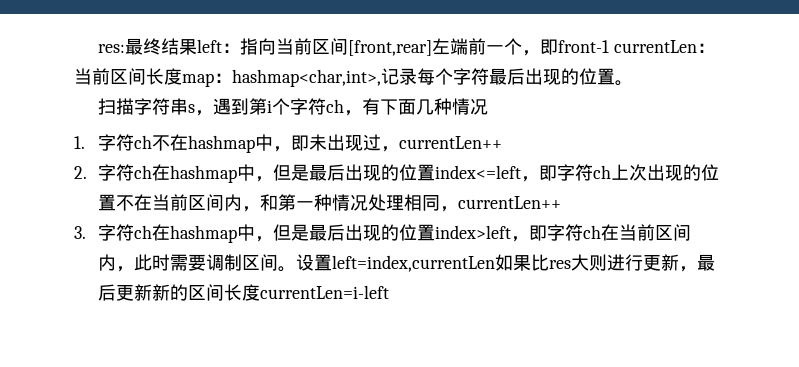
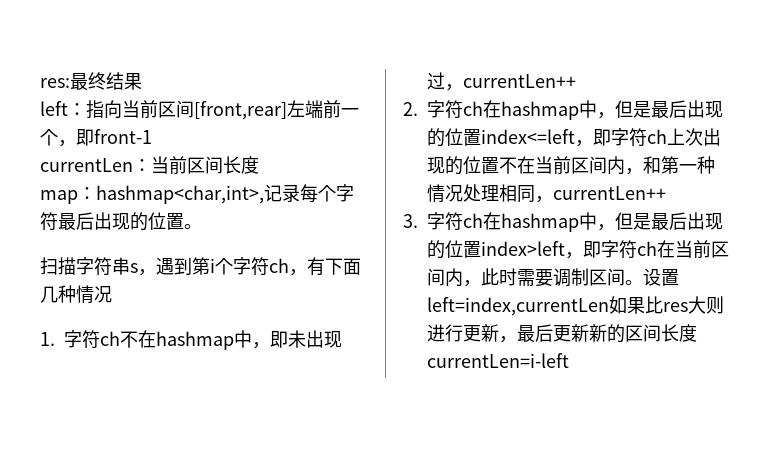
(198, 47) none -> (142, 81) //
(610, 46) none -> (152, 136) //
(182, 76) none -> (259, 165) //

